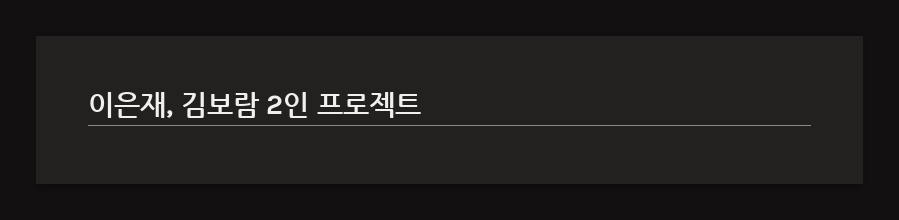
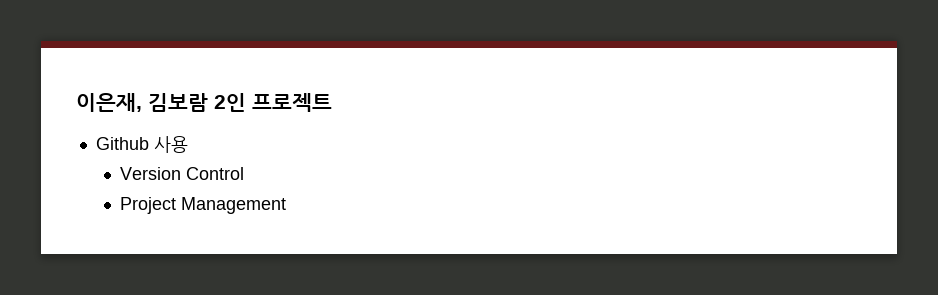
(421, 105) none -> [95,136,188,153] [119,167,244,180] [119,197,286,214] // Github 사용 // Version Control // Project Management

